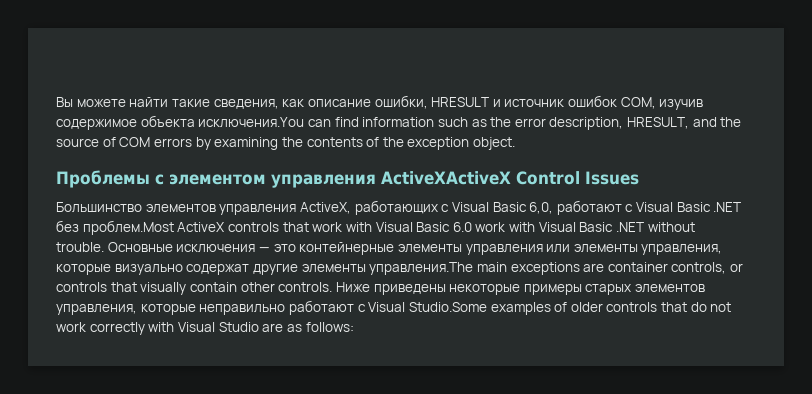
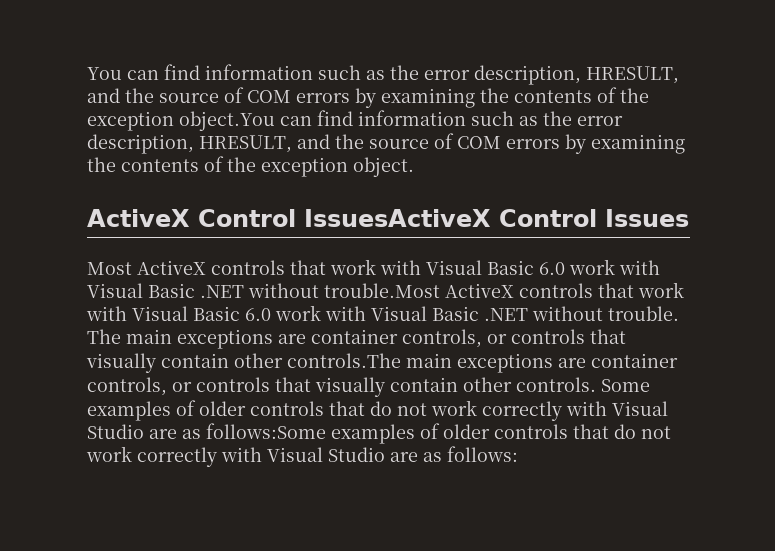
[56,95,704,110] [56,115,305,130] Вы можете найти такие сведения, как описание ошибки, HRESULT и источник ошибок COM, изучив содержимое объекта исключения.You -> [87,64,679,85] [87,87,649,108] [87,111,275,131] You can find information such as the error description, HRESULT, and the source of COM errors by examining the contents of the exception object.You
[56,170,639,188] [56,200,742,215] [56,220,174,235] Проблемы с элементом управления ActiveXActiveX Control Issues // Большинство элементов управления ActiveX, работающих с Visual Basic 6,0, работают с Visual Basic .NET без проблем.Most -> [87,209,689,227] [87,259,660,275] [87,283,440,298] ActiveX Control IssuesActiveX Control Issues // Most ActiveX controls that work with Visual Basic 6.0 work with Visual Basic .NET without trouble.Most
[107,242,723,255] [56,262,474,275] Основные исключения — это контейнерные элементы управления или элементы управления, которые визуально содержат другие элементы управления.The -> [87,329,626,349] [86,353,401,373] The main exceptions are container controls, or controls that visually contain other controls.The
[335,282,706,295] [56,300,487,315] Ниже приведены некоторые примеры старых элементов управления, которые неправильно работают с Visual Studio.Some -> [601,379,650,392] [87,400,668,421] [87,423,326,439] Some examples of older controls that do not work correctly with Visual Studio are as follows:Some

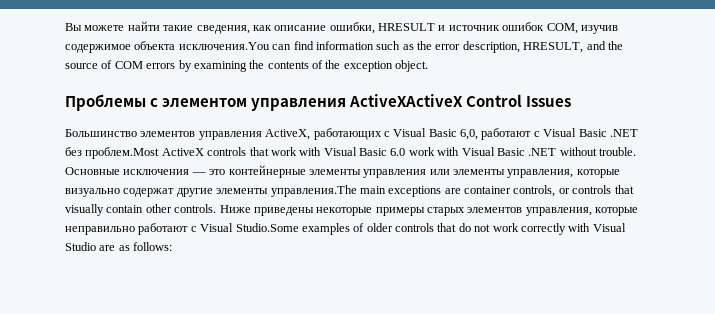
[87,64,679,85] [87,87,649,108] [87,111,275,131] You can find information such as the error description, HRESULT, and the source of COM errors by examining the contents of the exception object.You -> [65,21,618,34] [65,41,270,53] Вы можете найти такие сведения, как описание ошибки, HRESULT и источник ошибок COM, изучив содержимое объекта исключения.You
[87,209,689,227] [87,259,660,275] [87,283,440,298] ActiveX Control IssuesActiveX Control Issues // Most ActiveX controls that work with Visual Basic 6.0 work with Visual Basic .NET without trouble.Most -> [65,94,572,111] [65,128,638,140] [65,147,160,159] Проблемы с элементом управления ActiveXActiveX Control Issues // Большинство элементов управления ActiveX, работающих с Visual Basic 6,0, работают с Visual Basic .NET без проблем.Most
[87,329,626,349] [86,353,401,373] The main exceptions are container controls, or controls that visually contain other controls.The -> [65,165,620,178] [65,185,357,197] Основные исключения — это контейнерные элементы управления или элементы управления, которые визуально содержат другие элементы управления.The
[601,379,650,392] [87,400,668,421] [87,423,326,439] Some examples of older controls that do not work correctly with Visual Studio are as follows:Some -> [219,205,639,216] [65,223,299,235] Ниже приведены некоторые примеры старых элементов управления, которые неправильно работают с Visual Studio.Some

